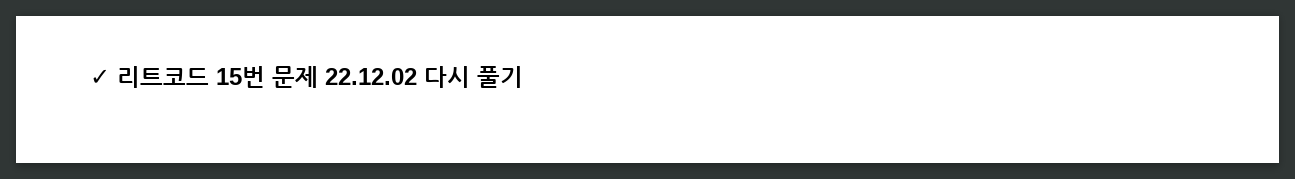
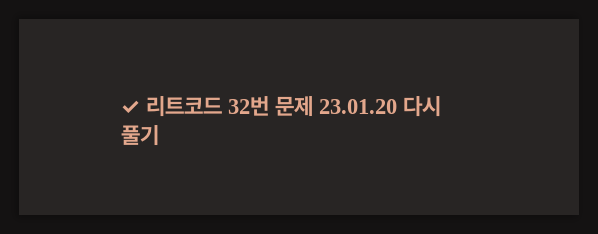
[216,66,417,88] 15번 문제 22.12.02 -> [228,96,398,117] 32번 문제 23.01.20

